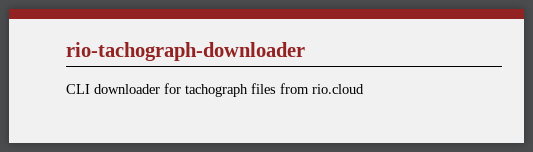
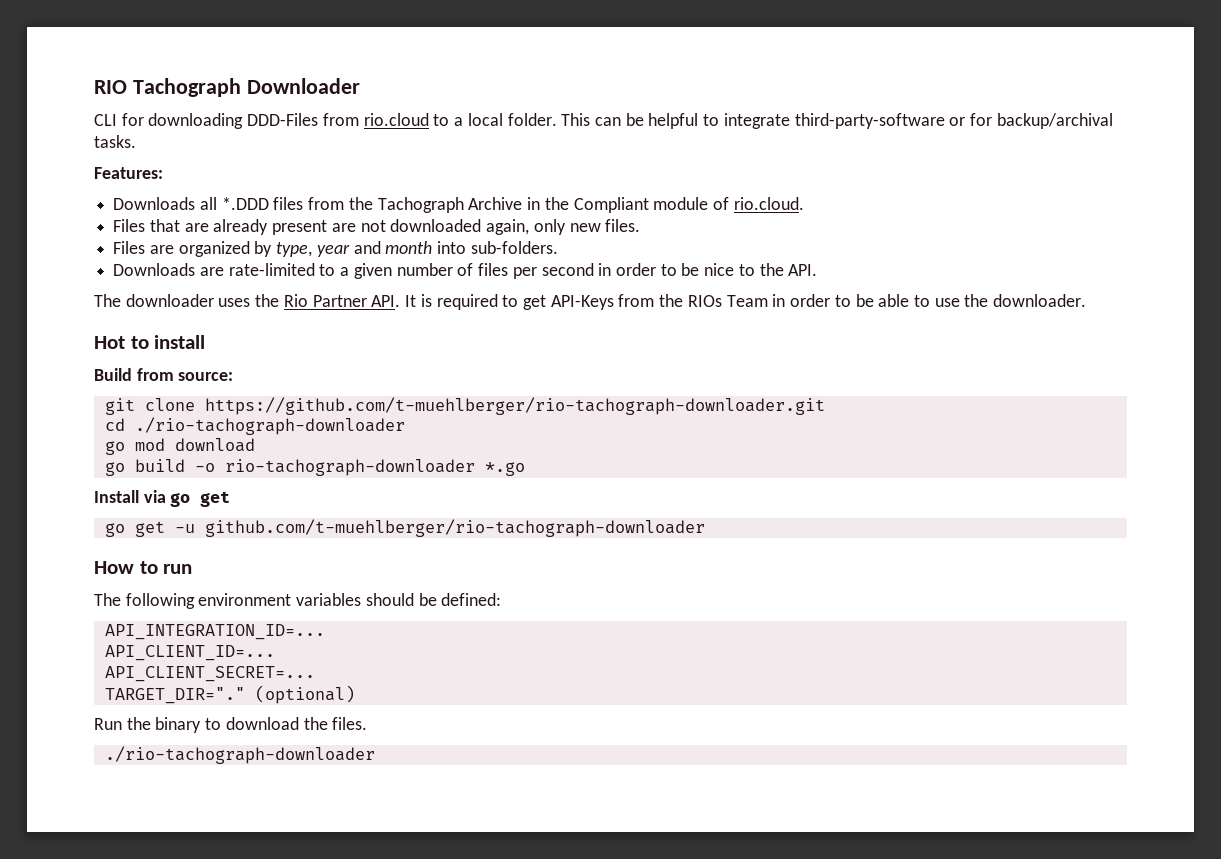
[66,42,305,61] [66,83,364,97] rio-tachograph-downloader // CLI downloader for tachograph files from rio.cloud -> [94,78,360,97] [94,113,1113,129] [94,135,136,148] [94,167,163,179] [113,197,804,213] [113,219,641,235] [113,241,558,257] [113,263,818,279] [94,294,1087,310] [94,335,206,349] [94,368,234,381] [104,397,825,415] [104,417,405,435] [104,438,255,455] [104,459,525,476] [94,490,231,507] [104,519,705,537] [94,561,193,574] [94,593,502,609] [104,624,325,640] [104,645,275,661] [104,666,315,682] [104,685,355,704] [94,717,368,733] [104,746,375,764] RIO Tachograph Downloader // CLI for downloading DDD-Files from rio.cloud to a local folder. This can be helpful to integrate third-party-software or for backup/archival tasks. // Features: // Downloads all *.DDD files from the Tachograph Archive in the Compliant module of rio.cloud. // Files that are already present are not downloaded again, only new files. // Files are organized by type, year and month into sub-folders. // Downloads are rate-limited to a given number of files per second in order to be nice to the API. // The downloader uses the Rio Partner API. It is required to get API-Keys from the RIOs Team in order to be able to use the downloader. // Hot to install // Build from source: // git clone https://github.com/t-muehlberger/rio-tachograph-downloader.git // cd ./rio-tachograph-downloader // go mod download // go build -o rio-tachograph-downloader *.go // Install via go get // go get -u github.com/t-muehlberger/rio-tachograph-downloader // How to run // The following environment variables should be defined: // API_INTEGRATION_ID=... // API_CLIENT_ID=... // API_CLIENT_SECRET=... // TARGET_DIR="." (optional) // Run the binary to download the files. // ./rio-tachograph-downloader

